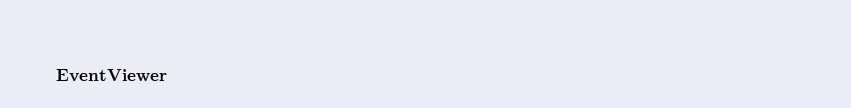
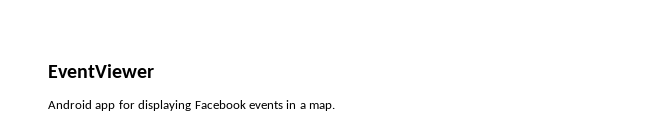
(167, 75) none -> [48,100,335,111] // Android app for displaying Facebook events in a map.

